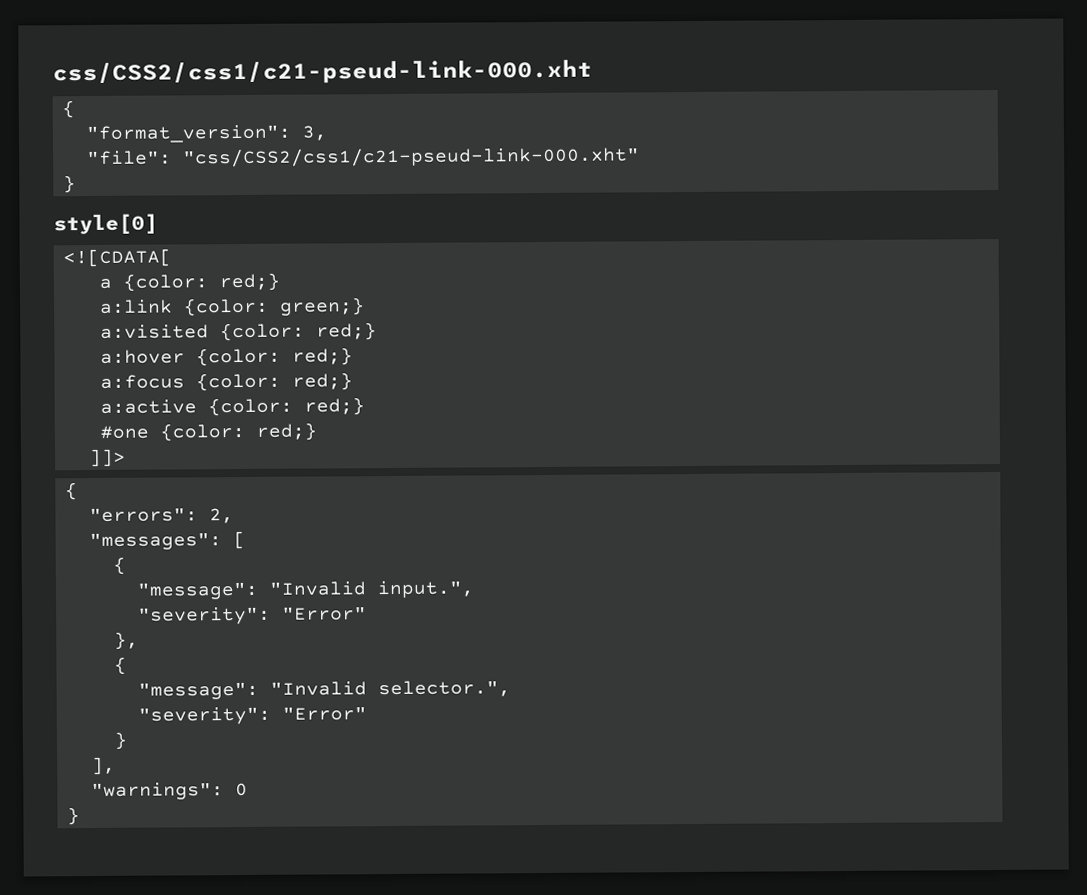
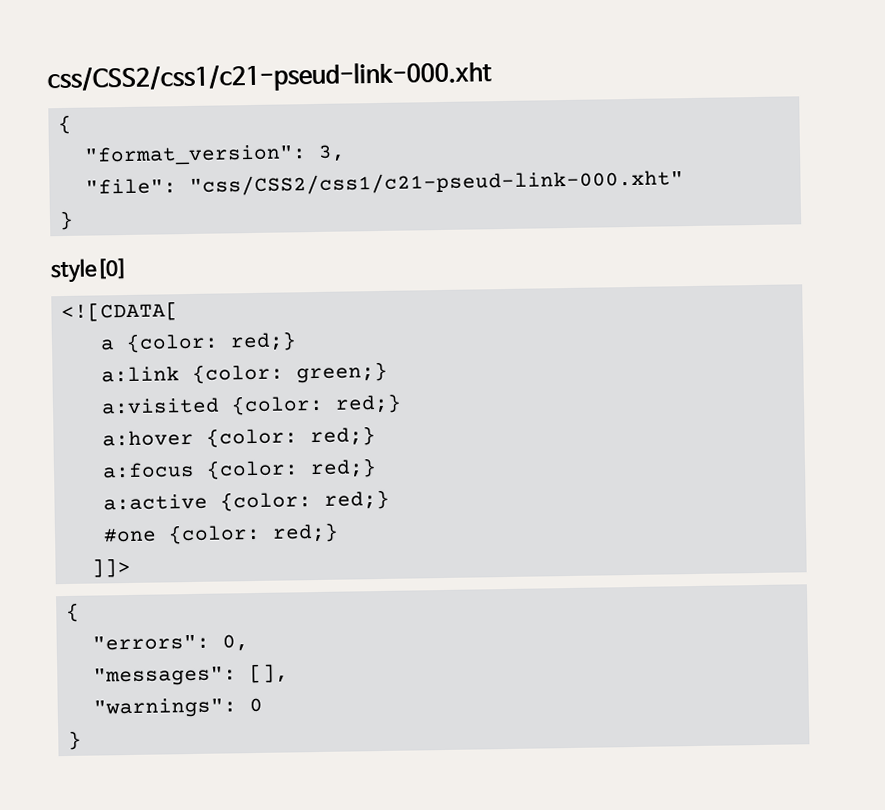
[208,508,234,524] 2, -> [222,634,250,652] 0,
[232,530,246,550] [112,556,126,575] [136,580,474,600] [137,606,367,625] [113,631,139,650] [113,656,127,675] [137,680,511,700] [137,706,367,725] [113,731,127,750] [90,756,116,776] [ // { // "message": "Invalid input.", // "severity": "Error" // }, // { // "message": "Invalid selector.", // "severity": "Error" // } // ], -> [249,663,290,684] [],

